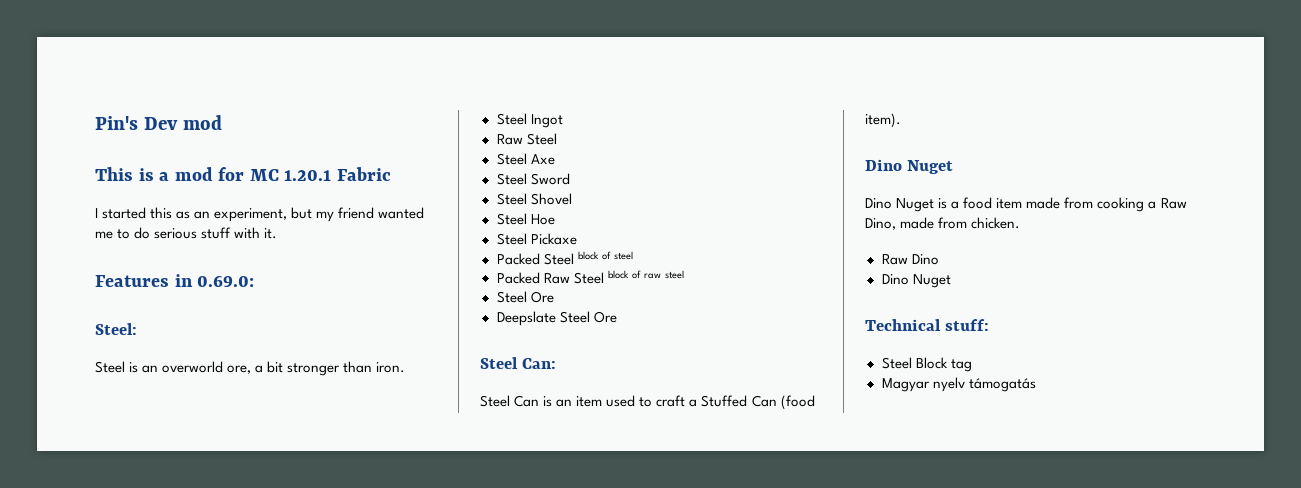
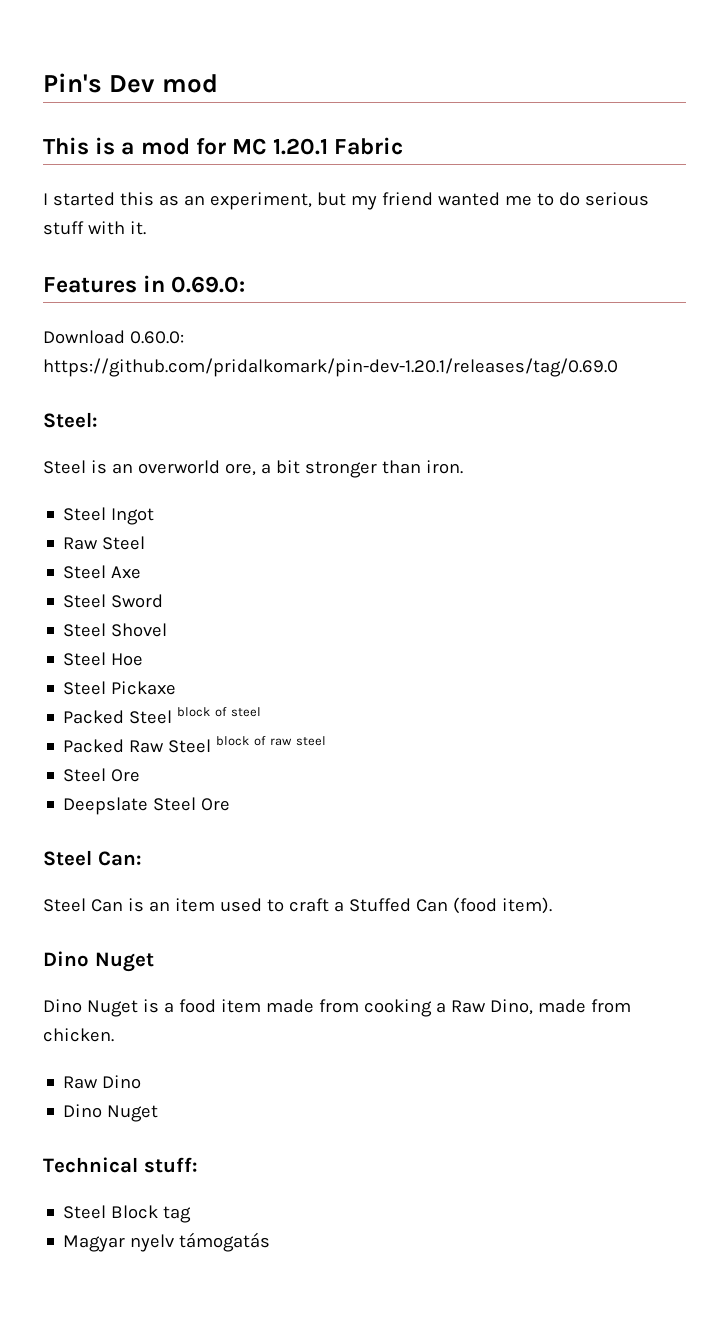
(255, 281) none -> [43,330,184,344] [43,358,618,377] // Download 0.60.0: https://github.com/pridalkomark/pin-dev-1.20.1/releases/tag/0.69.0

